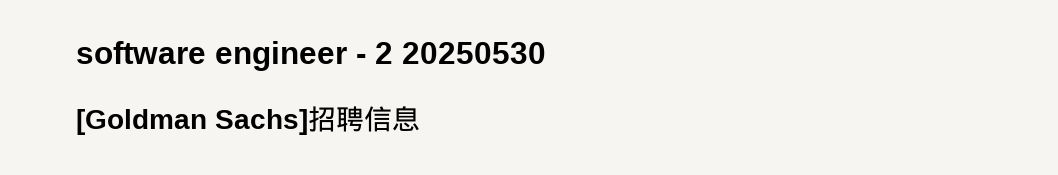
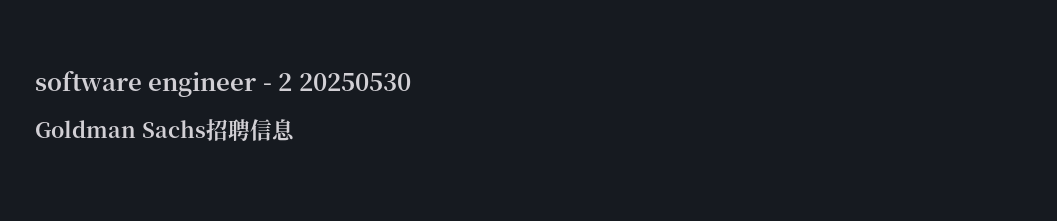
[76,109,308,135] [Goldman Sachs] -> [35,120,206,138] Goldman Sachs

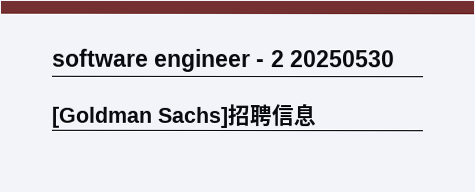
[35,120,206,138] Goldman Sachs -> [51,106,228,128] [Goldman Sachs]

